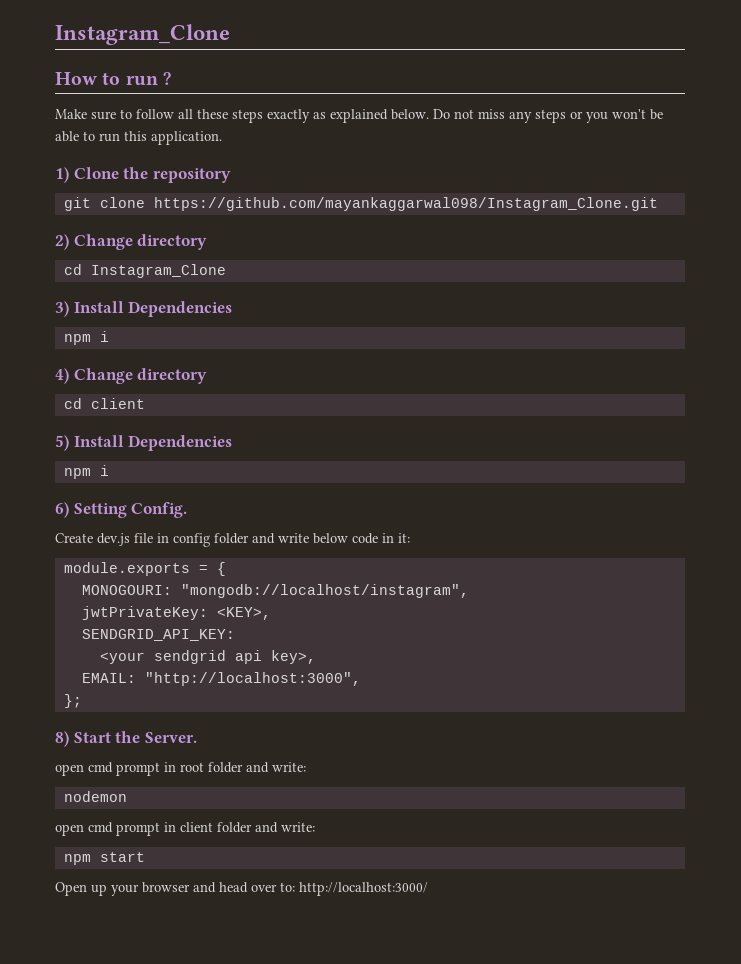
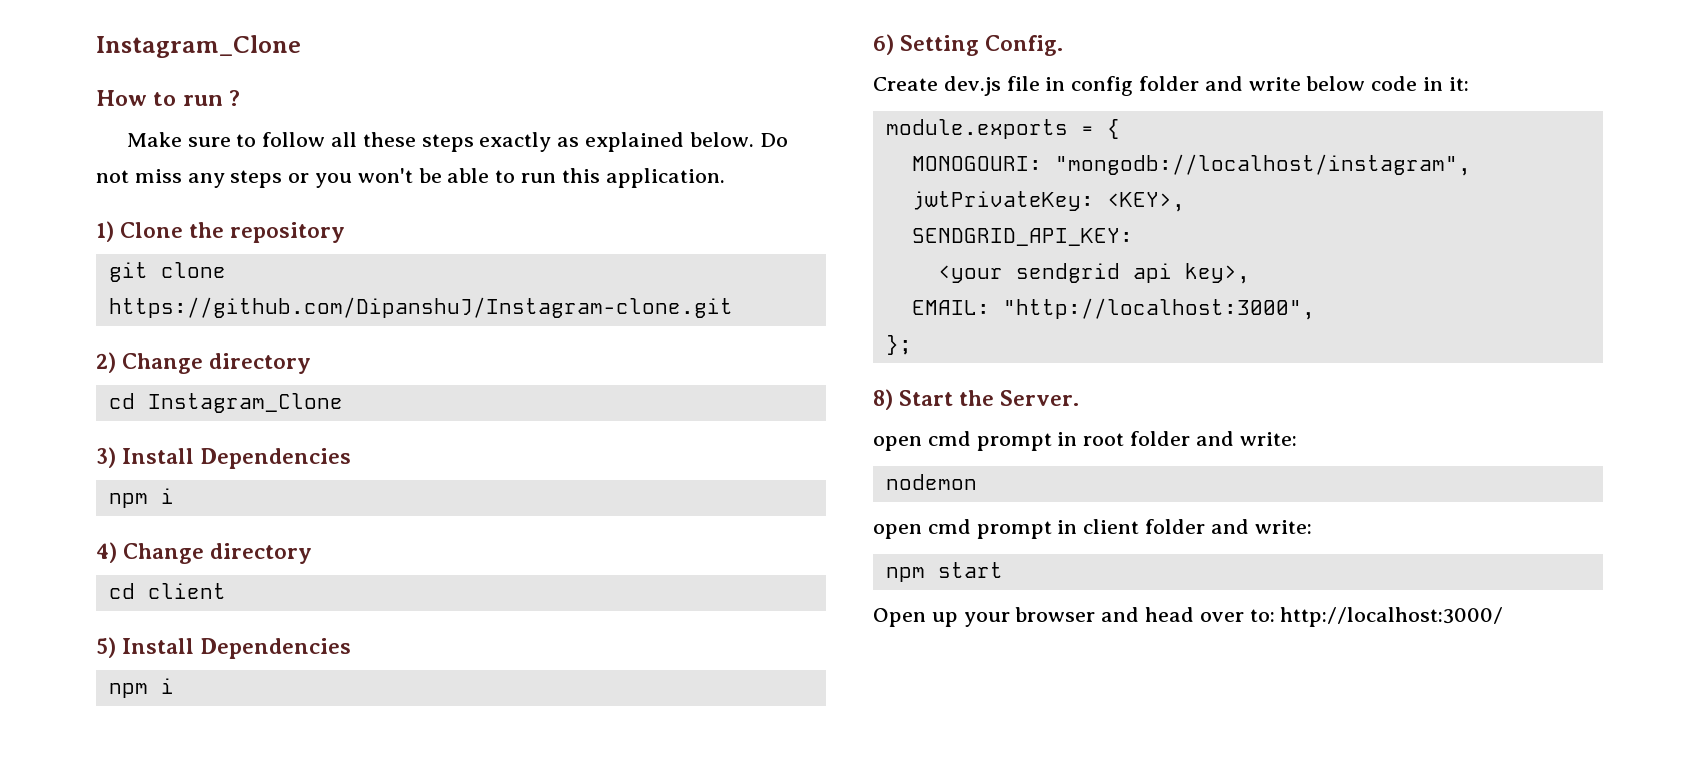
[153,197,658,211] https://github.com/mayankaggarwal098/Instagram_Clone.git -> [108,297,733,318] https://github.com/DipanshuJ/Instagram-clone.git

